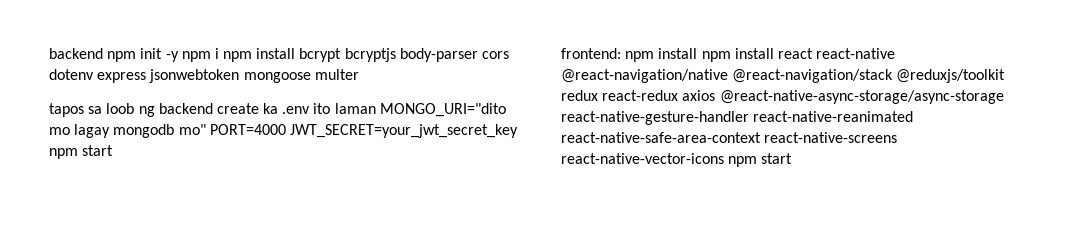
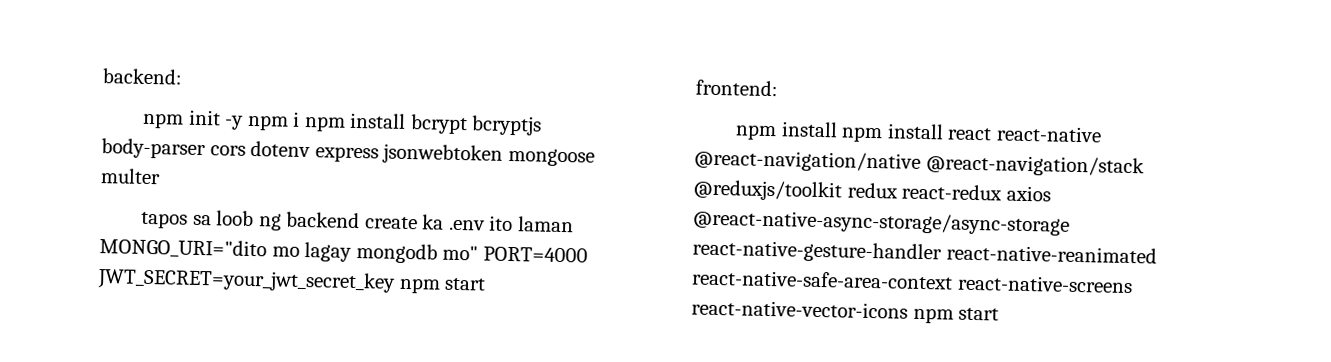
[49,48,103,59] backend -> [102,68,183,85] backend: //
(621, 53) none -> (778, 88) //

